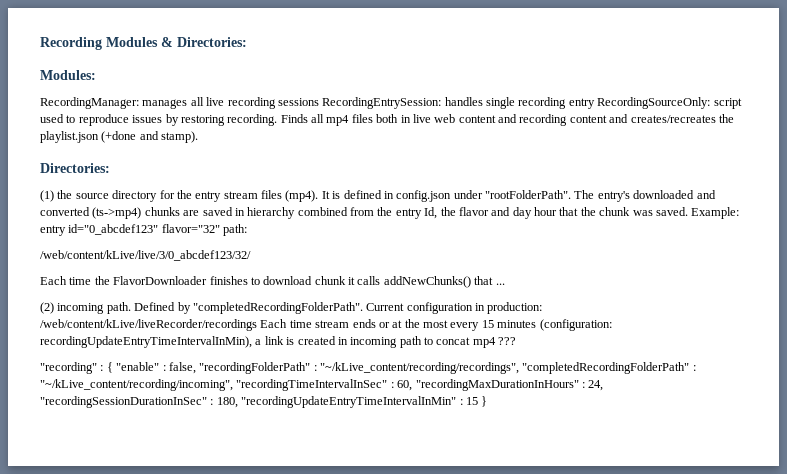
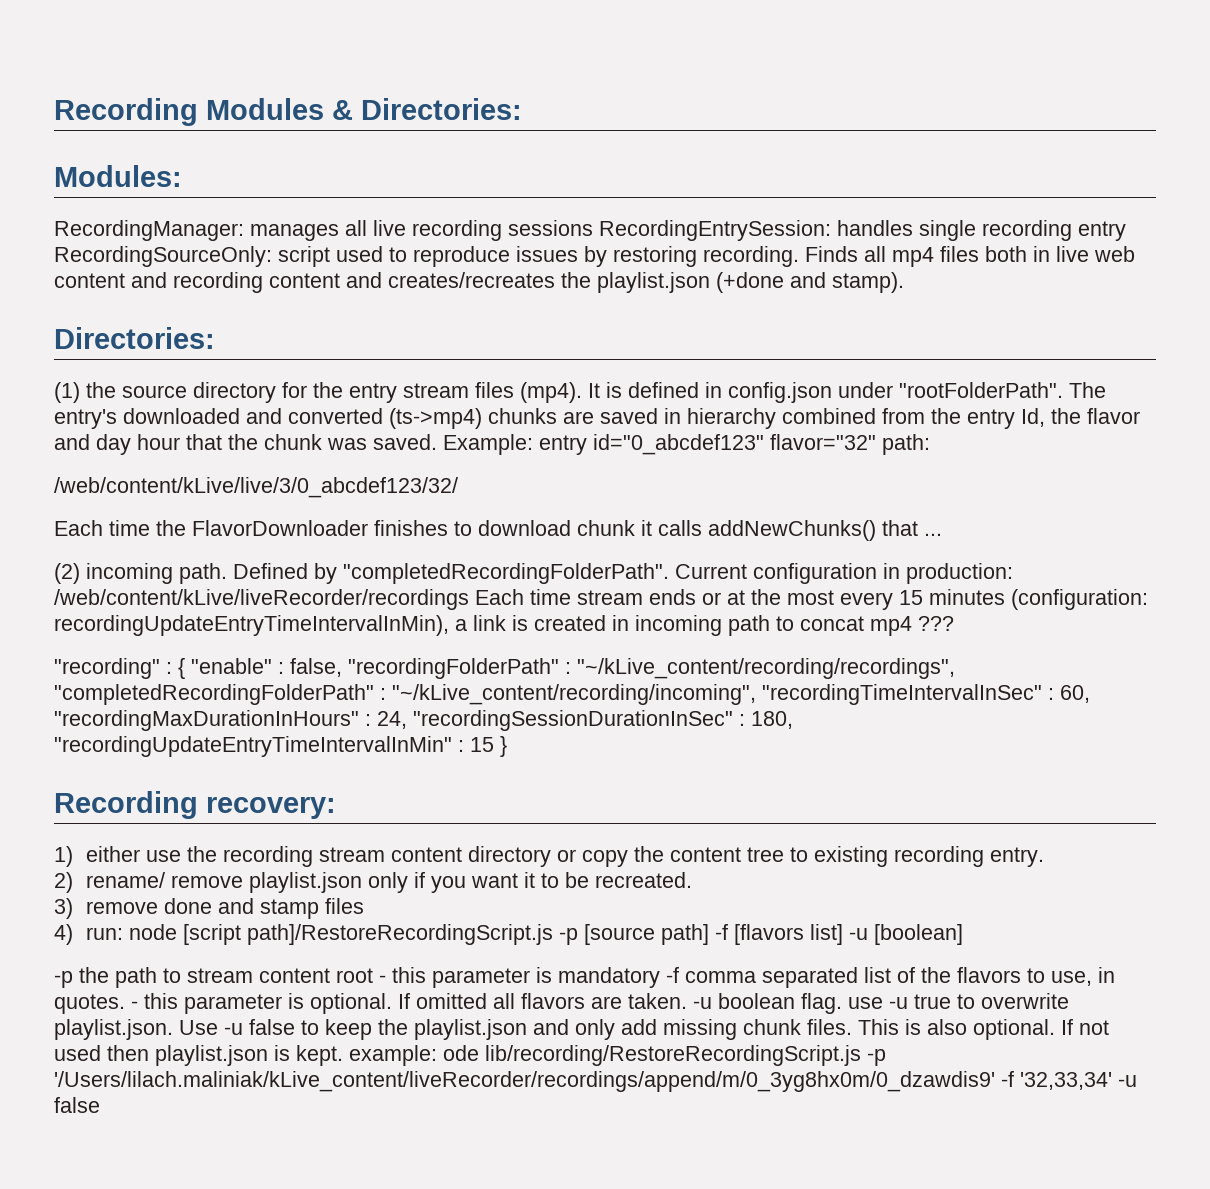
(488, 401) none -> [54,791,336,819] [54,846,1045,867] [54,872,693,893] [54,898,365,919] [54,924,964,945] [54,967,1115,988] [54,993,1069,1014] [54,1019,1109,1040] [54,1045,886,1066] [54,1071,1137,1092] [54,1097,100,1113] // Recording recovery: // 1) either use the recording stream content directory or copy the content tree to existing recording entry. // 2) rename/ remove playlist.json only if you want it to be recreated. // 3) remove done and stamp files // 4) run: node [script path]/RestoreRecordingScript.js -p [source path] -f [flavors list] -u [boolean] // -p the path to stream content root - this parameter is mandatory -f comma separated list of the flavors to use, in quotes. - this parameter is optional. If omitted all flavors are taken. -u boolean flag. use -u true to overwrite playlist.json. Use -u false to keep the playlist.json and only add missing chunk files. This is also optional. If not used then playlist.json is kept. example: ode lib/recording/RestoreRecordingScript.js -p '/Users/lilach.maliniak/kLive_content/liveRecorder/recordings/append/m/0_3yg8hx0m/0_dzawdis9' -f '32,33,34' -u false

